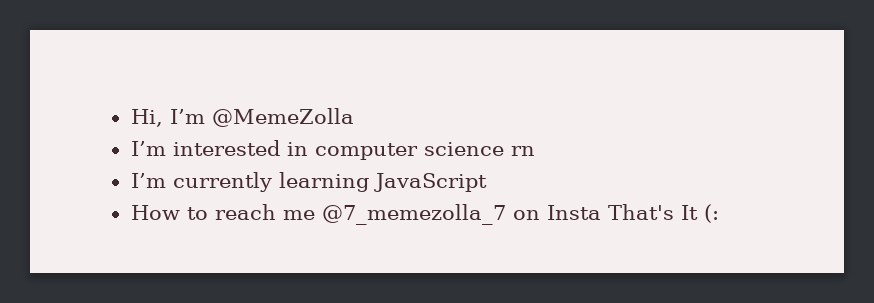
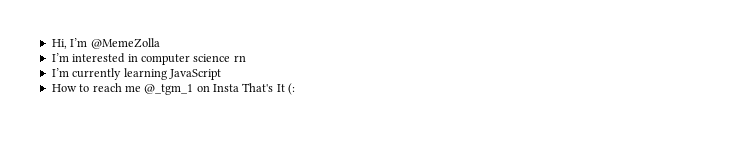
[321,204,506,225] @7_memezolla_7 -> [144,84,194,95] @_tgm_1

